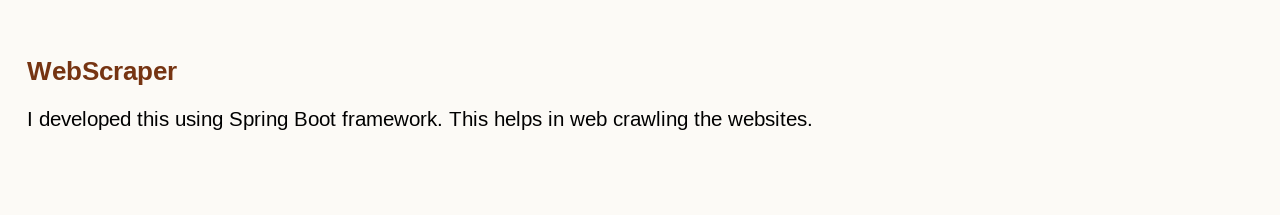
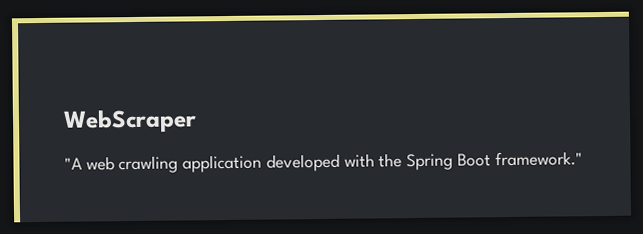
[27,111,813,130] I developed this using Spring Boot framework. This helps in web crawling the websites. -> [64,151,583,174] "A web crawling application developed with the Spring Boot framework."

